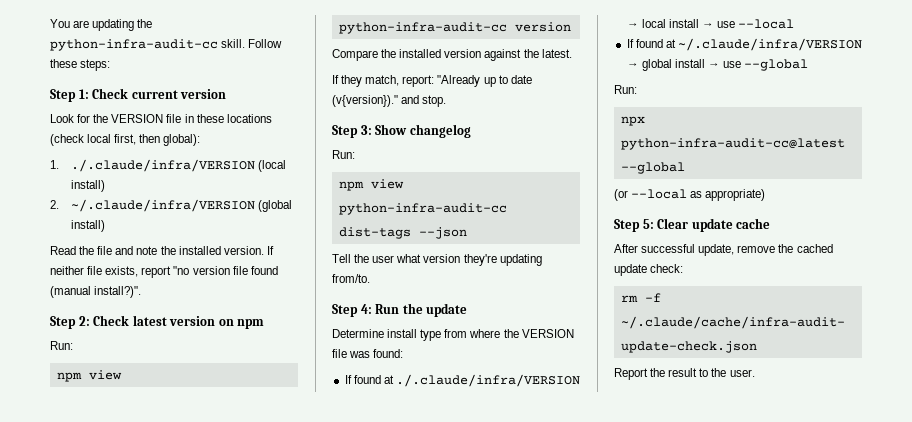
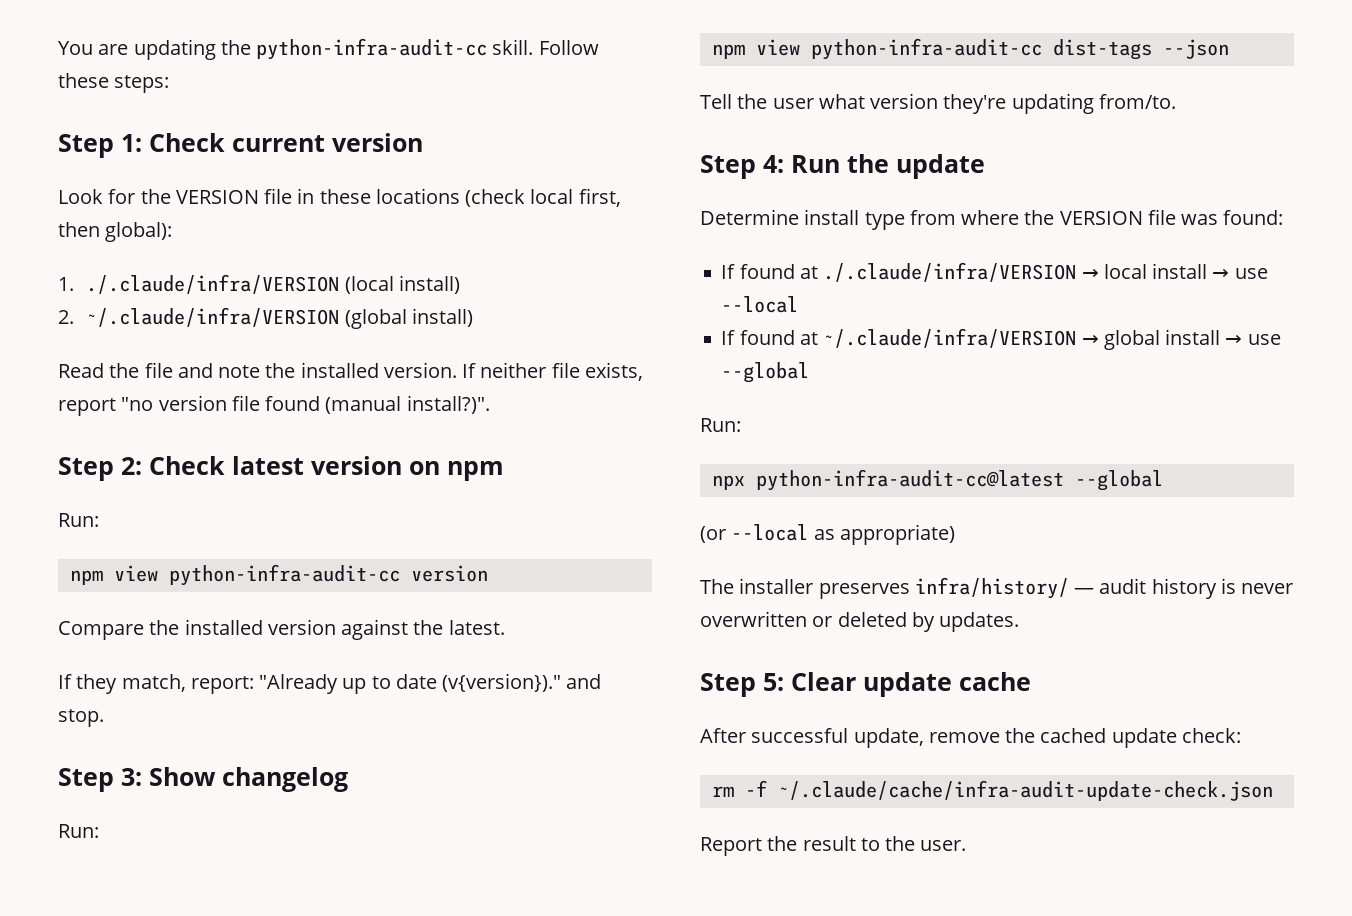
(766, 195) none -> [700,577,1294,599] [700,611,1020,632] // The installer preserves infra/history/ — audit history is never overwritten or deleted by updates.

